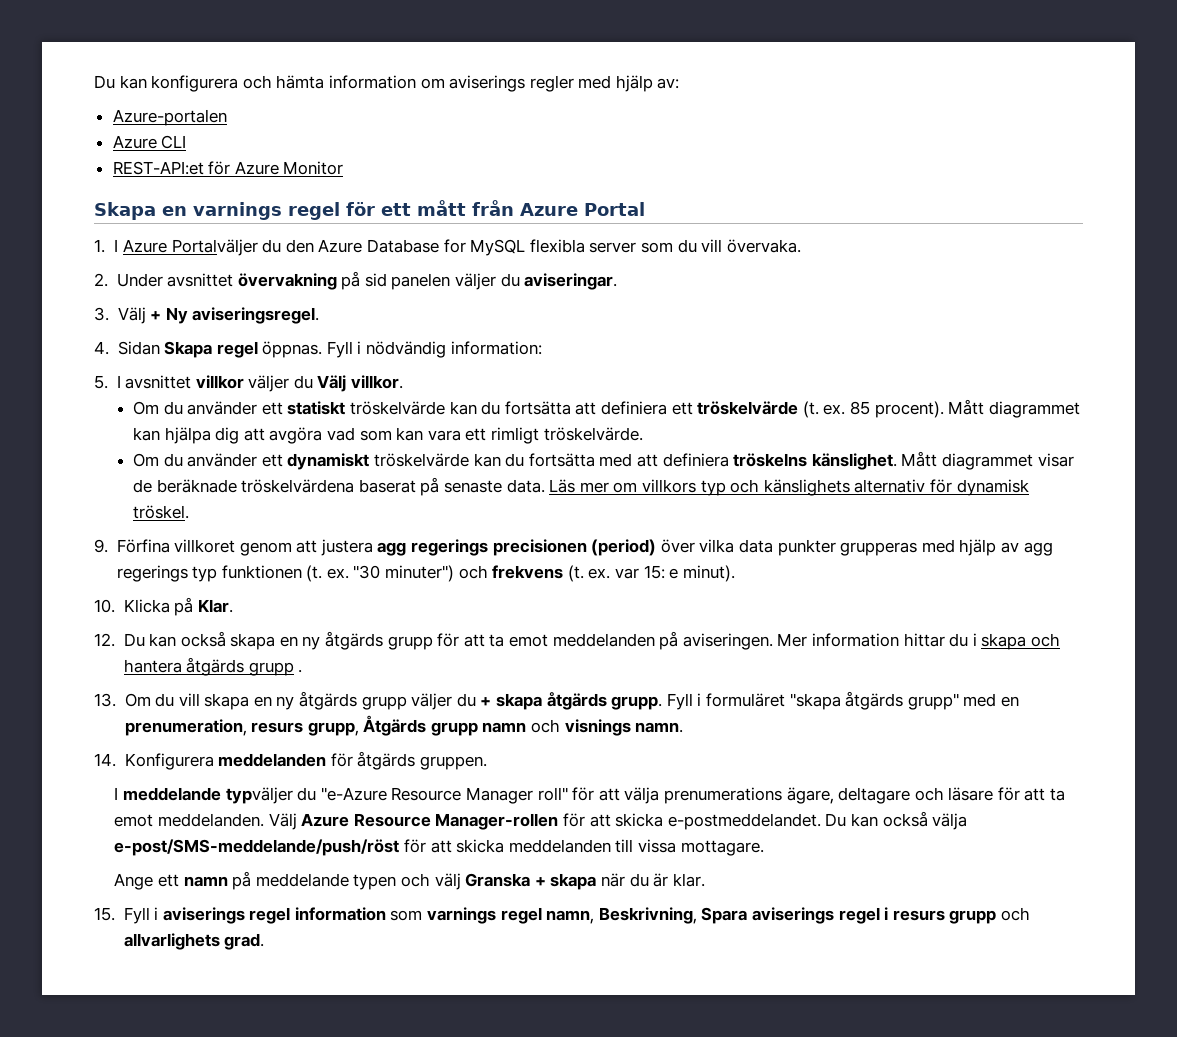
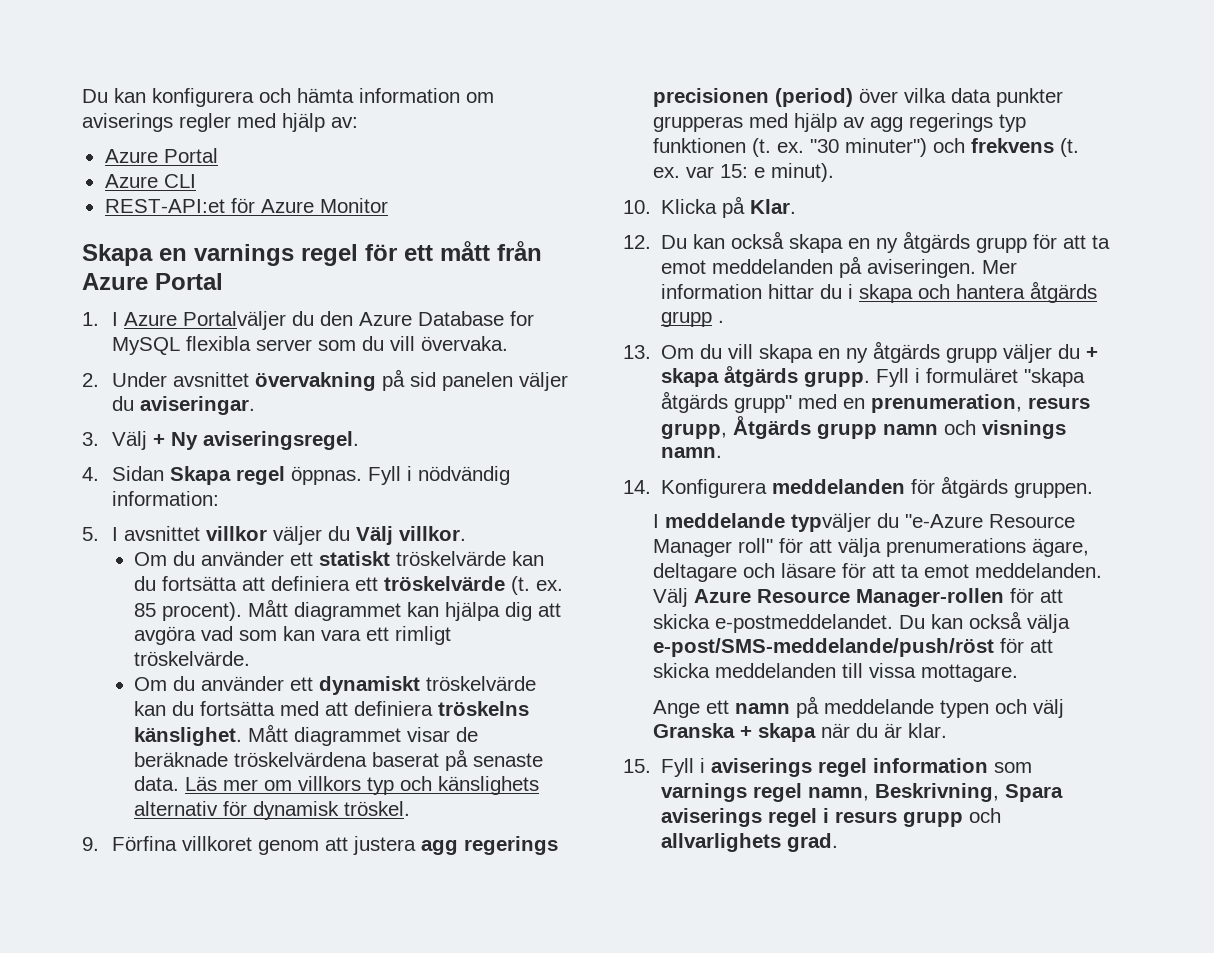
[112,109,227,126] Azure-portalen -> [104,148,218,163] Azure Portal

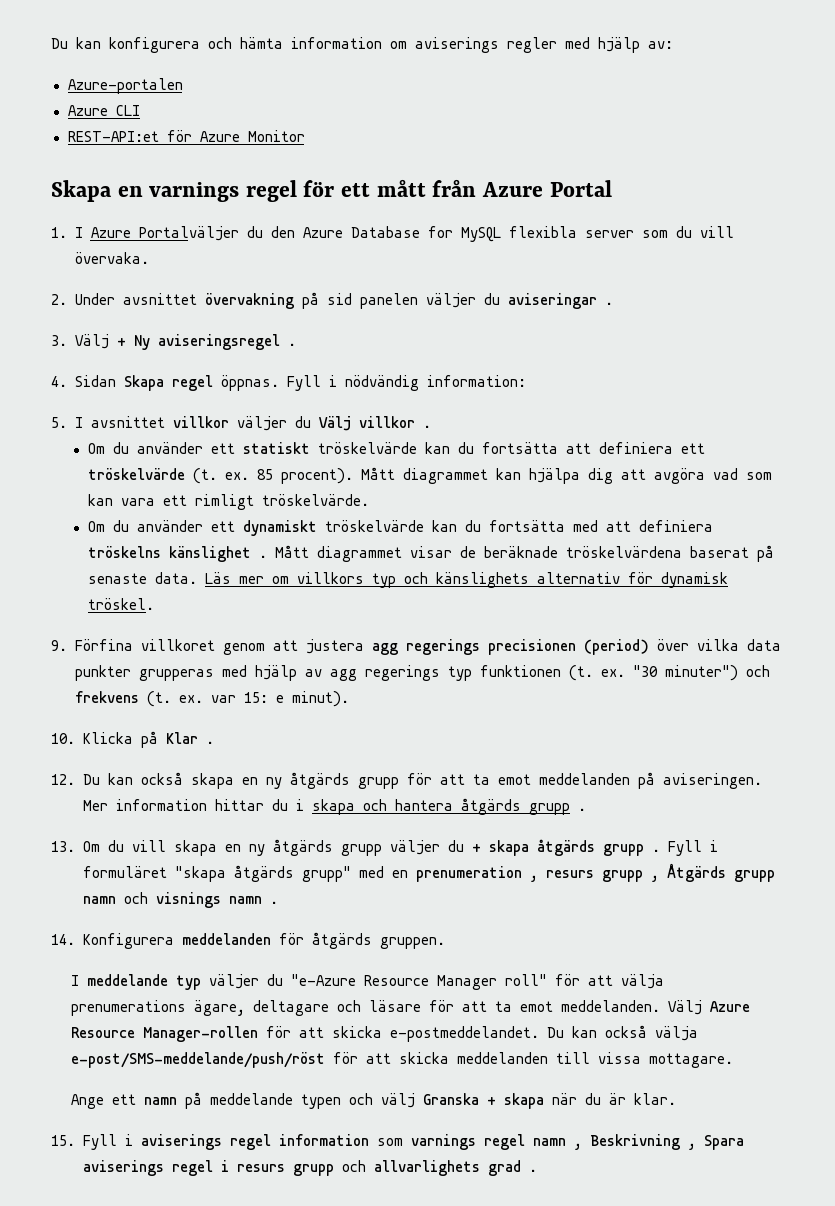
[104,148,218,163] Azure Portal -> [67,78,183,94] Azure-portalen
[139,396,255,415] aviseringar. -> [507,293,613,309] aviseringar .
[202,431,359,450] aviseringsregel. -> [157,334,296,350] aviseringsregel .
[398,526,466,541] villkor. -> [358,416,431,428] villkor .
[134,727,243,746] känslighet. -> [168,546,267,562] känslighet .
[750,199,797,214] Klar. -> [165,732,214,744] Klar .
[804,371,871,387] grupp. -> [602,844,660,856] grupp .
[871,394,1091,413] [661,423,728,439] prenumeration, resurs grupp, -> [415,866,659,882] prenumeration , resurs grupp ,
[661,447,723,458] namn. -> [228,896,278,904] namn .
[790,513,871,532] typväljer -> [176,974,260,990] typ väljer
[808,783,1000,802] namn, Beskrivning, -> [532,1134,696,1150] namn , Beskrivning ,
[787,833,839,852] grad. -> [487,1160,537,1176] grad .

